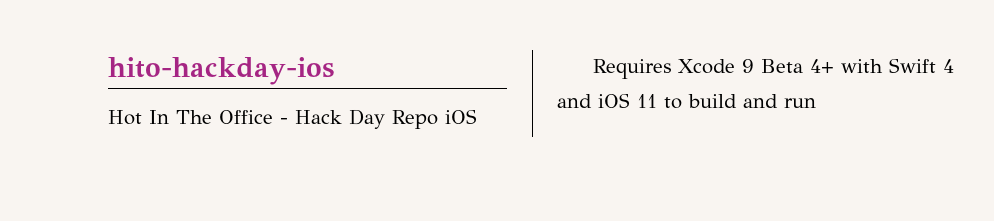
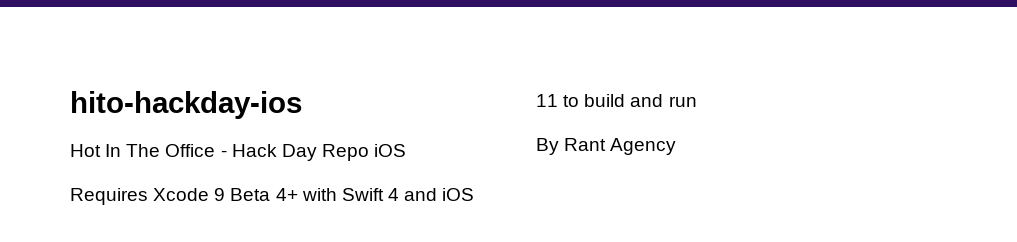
(816, 103) none -> [536,138,677,155] // By Rant Agency

